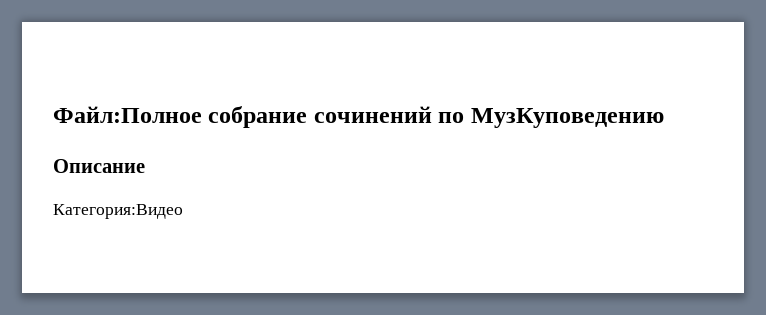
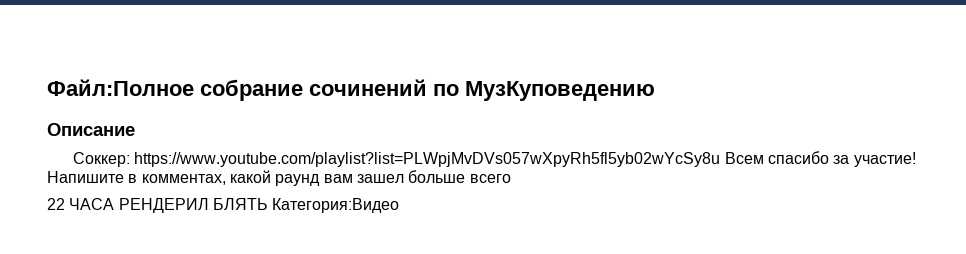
(145, 166) none -> [73,151,916,167] [47,170,511,186] [47,198,268,213] Соккер: https://www.youtube.com/playlist?list=PLWpjMvDVs057wXpyRh5fl5yb02wYcSy8u Всем спасибо за участие! Напишите в комментах, какой раунд вам зашел больше всего // 22 ЧАСА РЕНДЕРИЛ БЛЯТЬ

